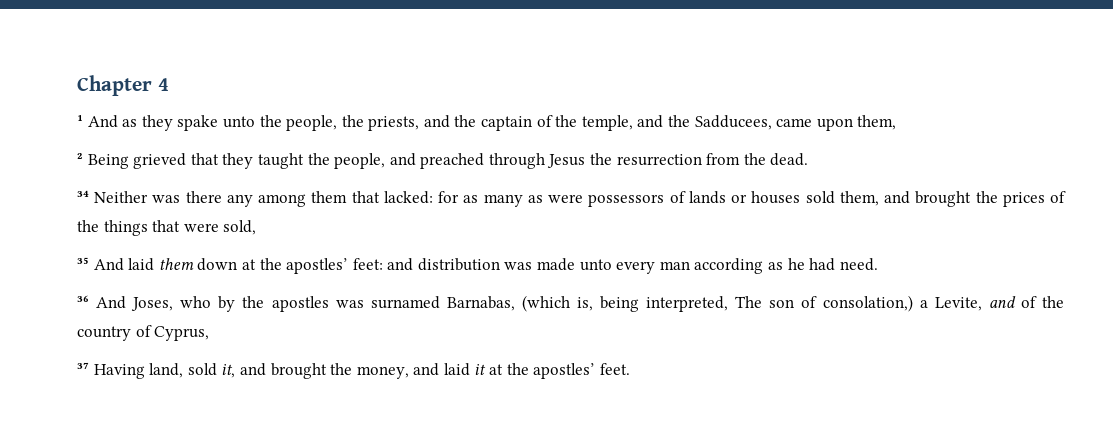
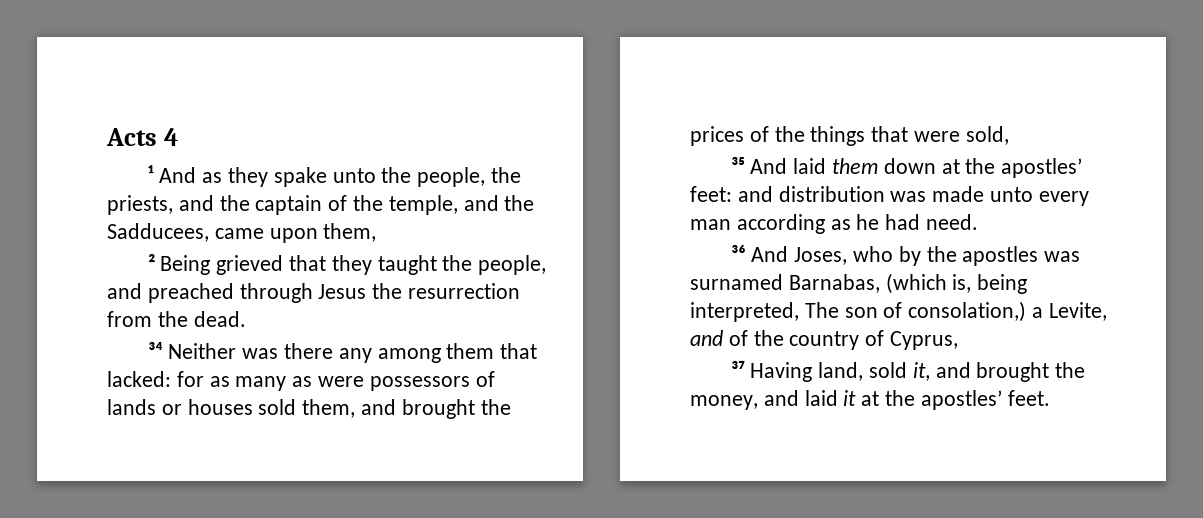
[77,75,152,96] Chapter -> [106,128,157,146] Acts

